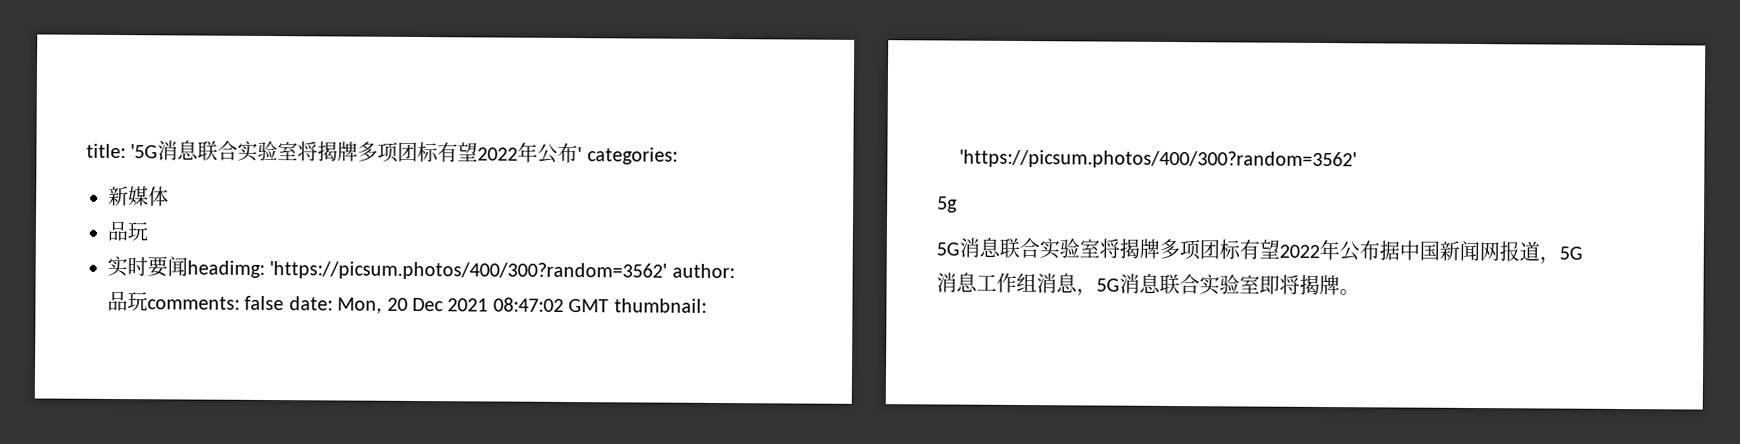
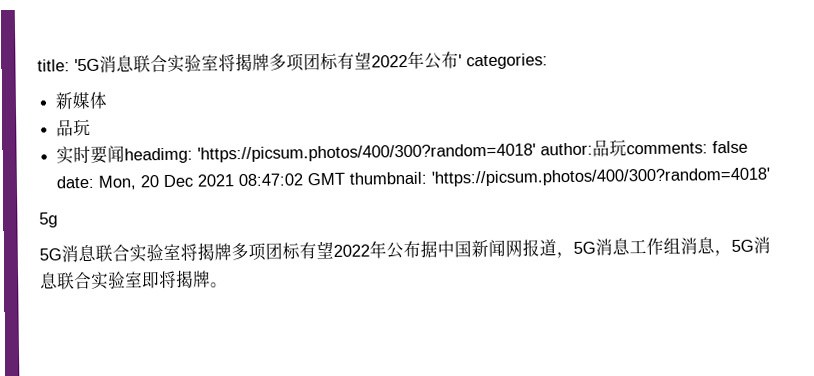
[269,261,668,281] 'https://picsum.photos/400/300?random=3562' -> [197,143,537,163] 'https://picsum.photos/400/300?random=4018'
[959,149,1357,170] 'https://picsum.photos/400/300?random=3562' -> [431,167,771,187] 'https://picsum.photos/400/300?random=4018'

